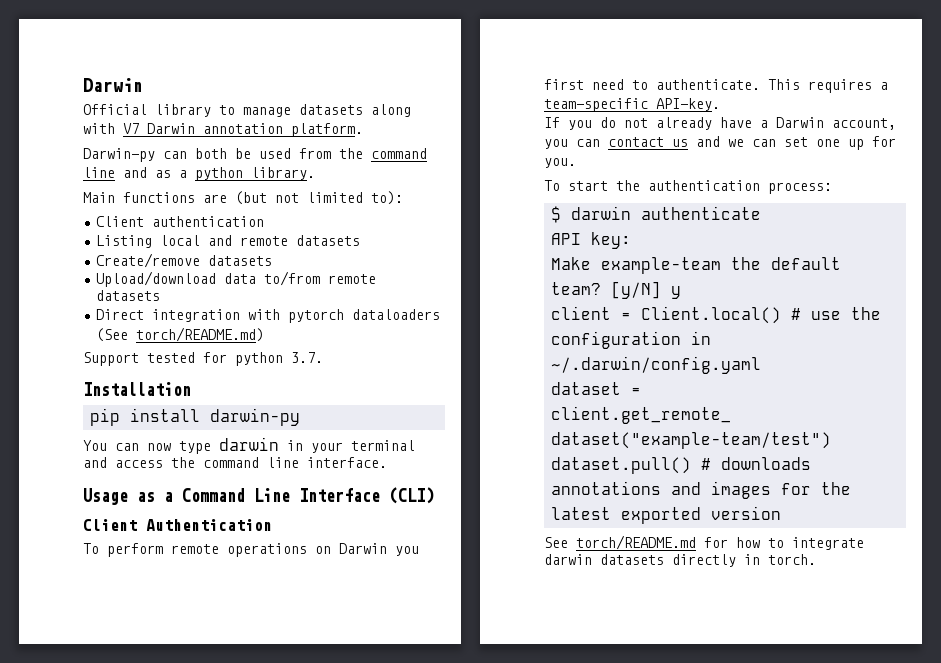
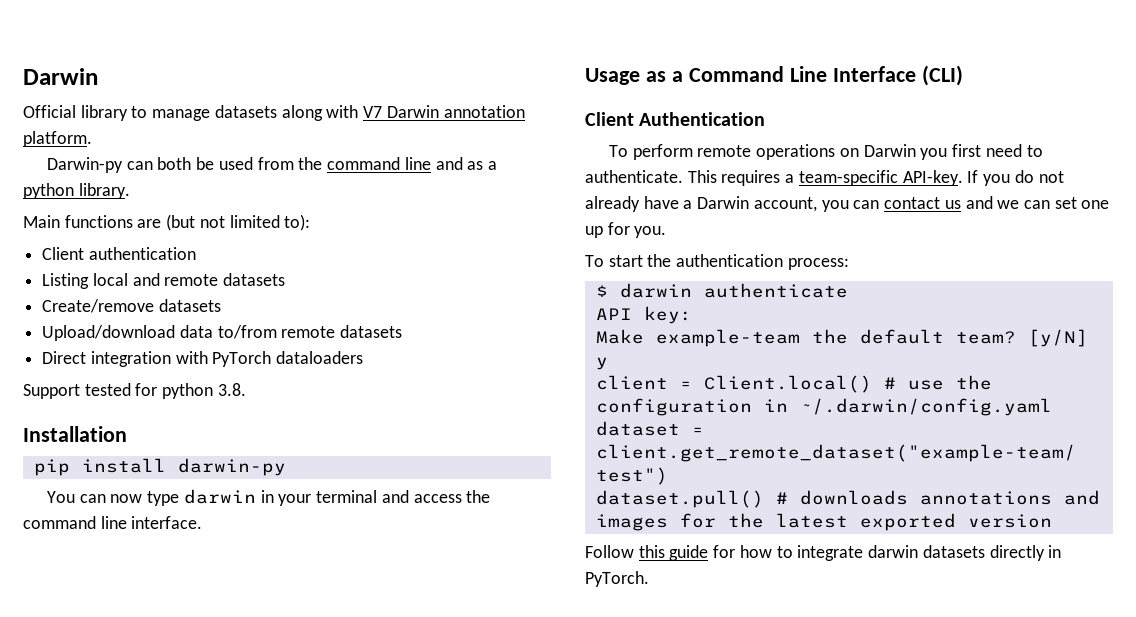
[288,309,345,323] pytorch -> [212,351,272,367] PyTorch
[96,327,265,342] (See torch/README.md) -> (364, 357) none
[291,352,323,363] 3.7. -> [217,383,246,396] 3.8.
(720, 104) // -> (963, 178) none
[544,535,696,550] See torch/README.md -> [585,545,709,561] Follow this guide
[768,554,816,565] torch. -> [585,571,649,587] PyTorch.

